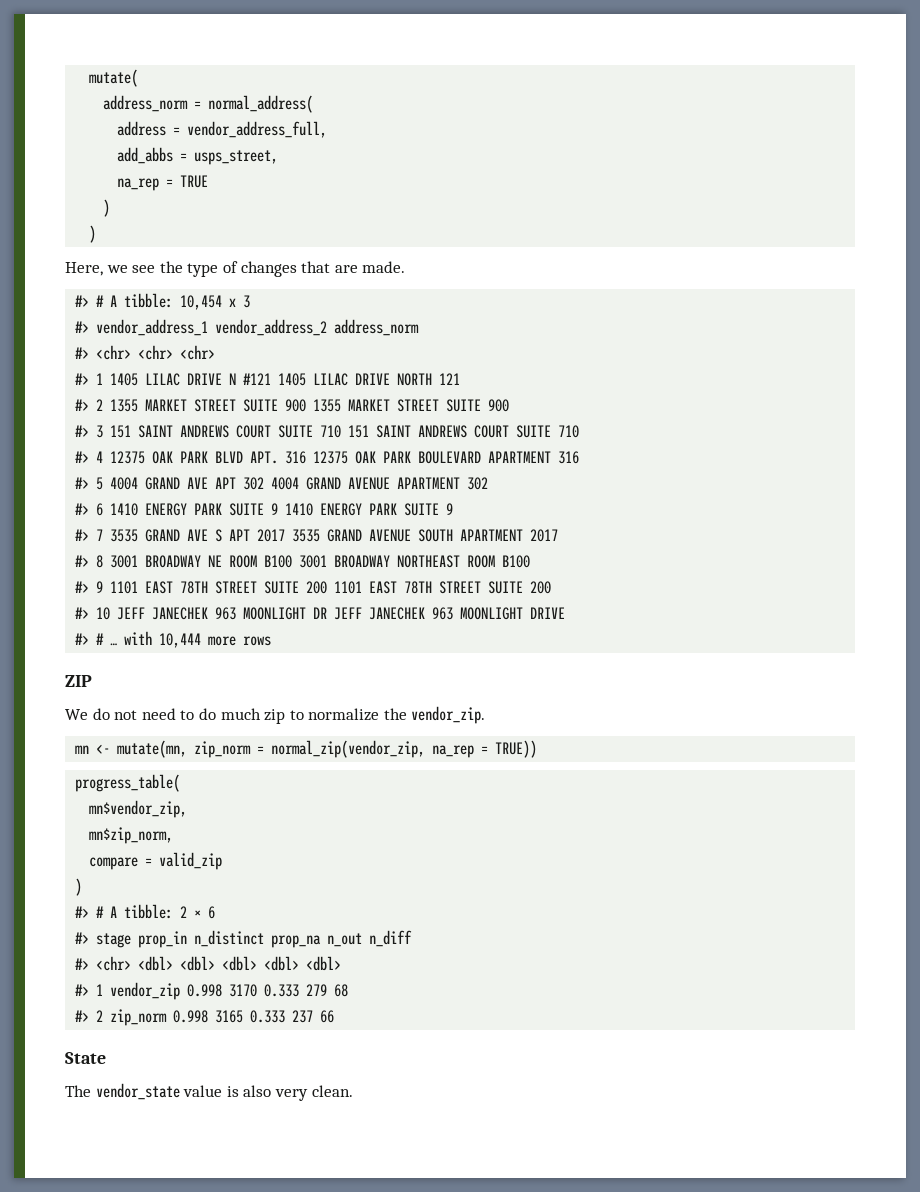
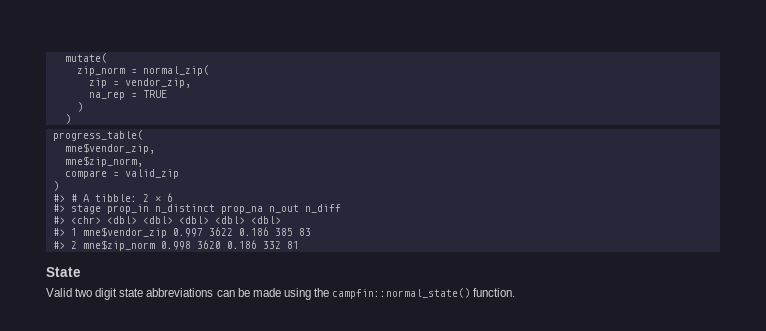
[103,95,314,113] [117,121,328,138] [117,147,279,165] address_norm = normal_address( // address = vendor_address_full, // add_abbs = usps_street, -> [76,65,209,76] [88,78,191,88] zip_norm = normal_zip( // zip = vendor_zip,
[65,261,406,277] [75,293,251,310] [75,319,420,336] [75,345,216,360] [75,373,461,386] [75,399,510,412] [75,425,580,438] [75,451,580,464] [75,477,489,490] [75,503,454,516] [75,529,559,542] [75,555,531,568] [75,581,552,594] [75,607,566,620] [75,631,272,648] [65,675,92,687] [65,706,486,724] [75,740,538,758] // Here, we see the type of changes that are made. // #> # A tibble: 10,454 x 3 // #> vendor_address_1 vendor_address_2 address_norm // #> <chr> <chr> <chr> // #> 1 1405 LILAC DRIVE N #121 1405 LILAC DRIVE NORTH 121 // #> 2 1355 MARKET STREET SUITE 900 1355 MARKET STREET SUITE 900 // #> 3 151 SAINT ANDREWS COURT SUITE 710 151 SAINT ANDREWS COURT SUITE 710 // #> 4 12375 OAK PARK BLVD APT. 316 12375 OAK PARK BOULEVARD APARTMENT 316 // #> 5 4004 GRAND AVE APT 302 4004 GRAND AVENUE APARTMENT 302 // #> 6 1410 ENERGY PARK SUITE 9 1410 ENERGY PARK SUITE 9 // #> 7 3535 GRAND AVE S APT 2017 3535 GRAND AVENUE SOUTH APARTMENT 2017 // #> 8 3001 BROADWAY NE ROOM B100 3001 BROADWAY NORTHEAST ROOM B100 // #> 9 1101 EAST 78TH STREET SUITE 200 1101 EAST 78TH STREET SUITE 200 // #> 10 JEFF JANECHEK 963 MOONLIGHT DR JEFF JANECHEK 963 MOONLIGHT DRIVE // #> # … with 10,444 more rows // ZIP // We do not need to do much zip to normalize the vendor_zip. // mn <- mutate(mn, zip_norm = normal_zip(vendor_zip, na_rep = TRUE)) -> (71, 119) none
[89,800,188,818] [89,827,174,844] mn$vendor_zip, // mn$zip_norm, -> [64,143,155,154] [64,156,143,167] mne$vendor_zip, // mne$zip_norm,
[110,982,349,1000] [75,1009,335,1026] [65,1052,106,1064] [65,1083,353,1101] vendor_zip 0.998 3170 0.333 279 68 // #> 2 zip_norm 0.998 3165 0.333 237 66 // State // The vendor_state value is also very clean. -> [82,227,311,238] [52,240,299,251] [46,267,81,277] [46,288,516,300] mne$vendor_zip 0.997 3622 0.186 385 83 // #> 2 mne$zip_norm 0.998 3620 0.186 332 81 // State // Valid two digit state abbreviations can be made using the campfin::normal_state() function.

